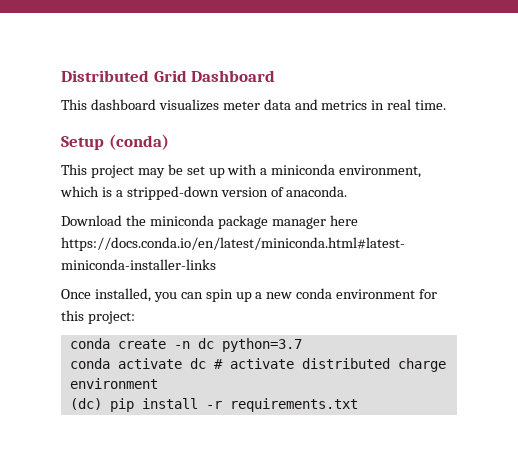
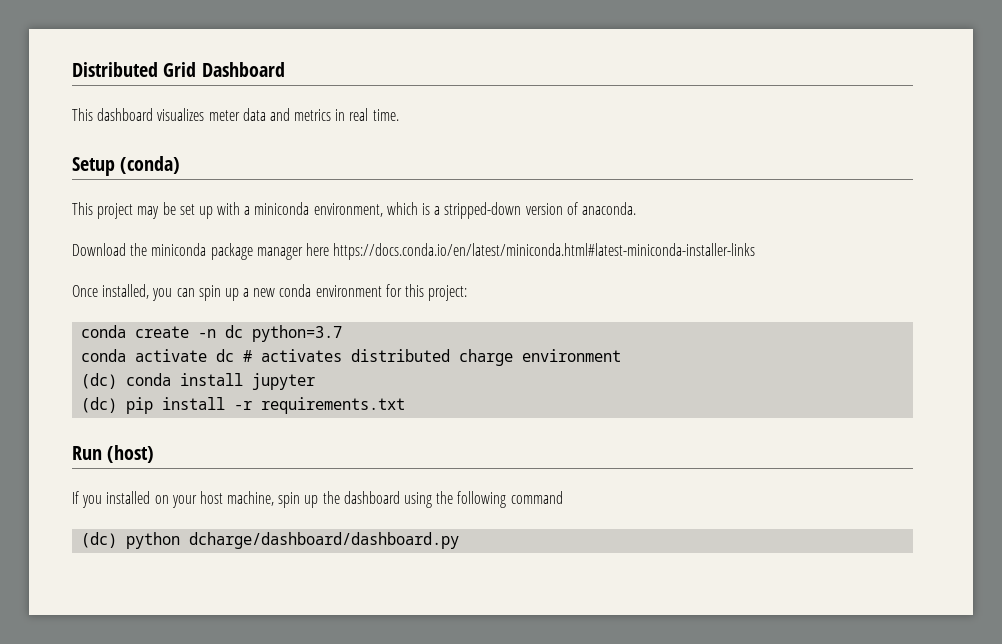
[229,358,294,369] activate -> [261,349,343,362] activates
(158, 383) none -> [81,373,316,390] // (dc) conda install jupyter
(358, 405) none -> [72,445,155,463] [72,491,563,508] [81,532,460,549] // Run (host) // If you installed on your host machine, spin up the dashboard using the following command // (dc) python dcharge/dashboard/dashboard.py

